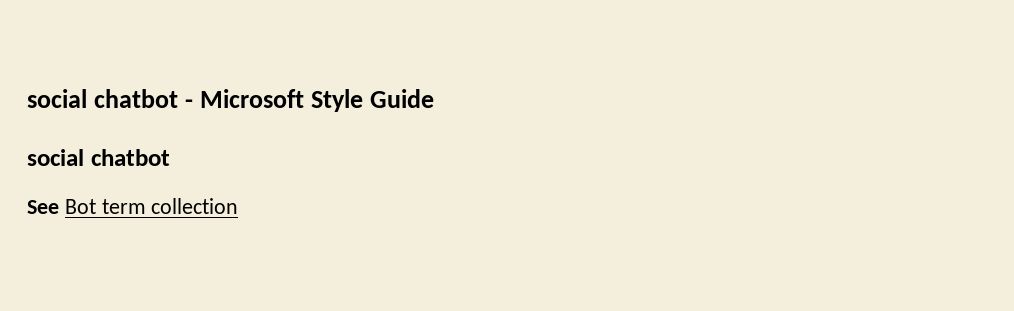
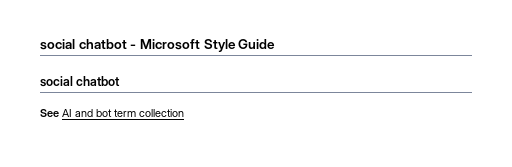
[64,199,96,214] Bot -> [62,109,112,117] AI and bot

